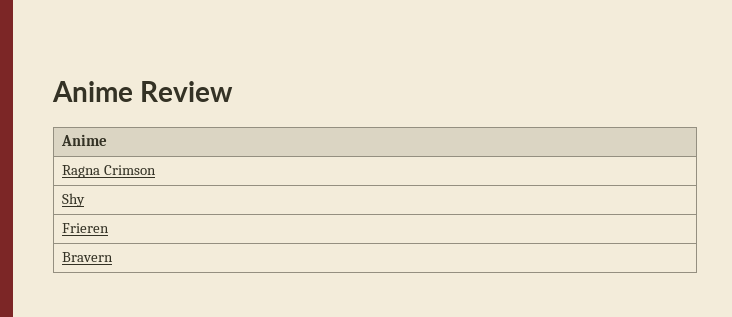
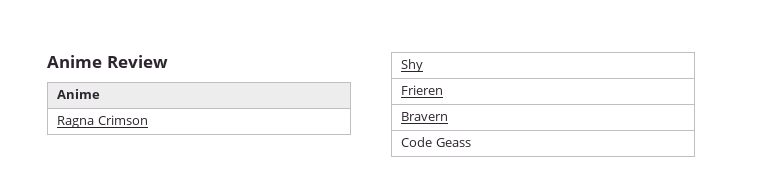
(114, 257) none -> [401,137,471,147] // Code Geass

